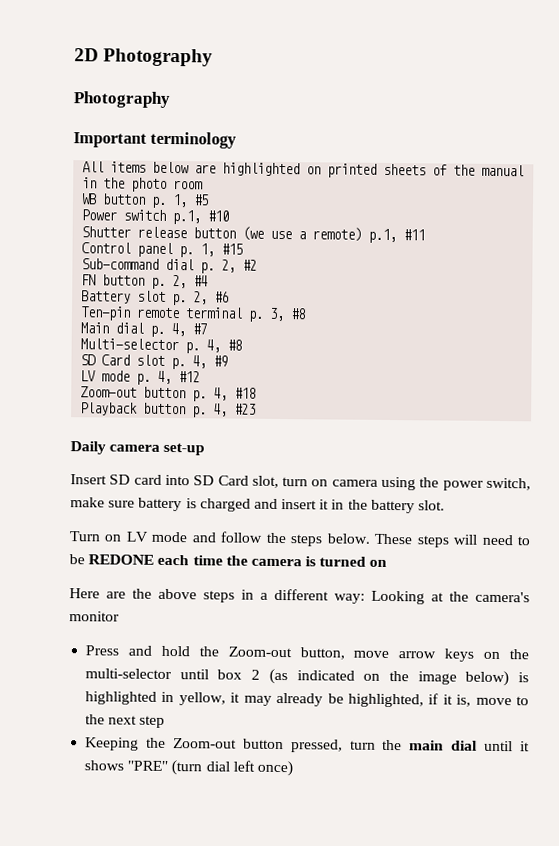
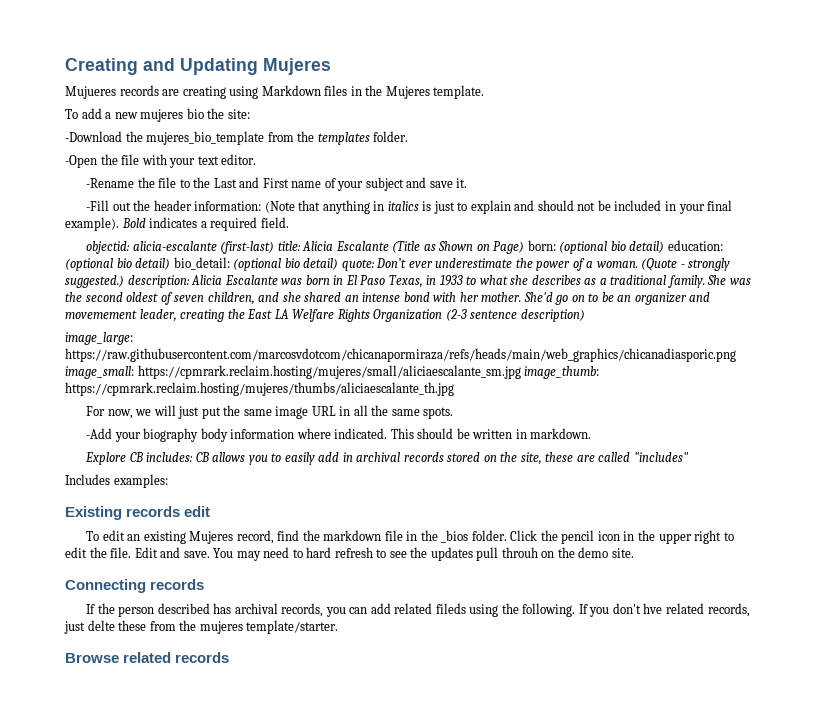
[74,48,214,67] [73,91,170,108] [73,131,238,149] [82,161,525,178] [82,177,204,192] [81,193,210,208] [81,209,230,225] [81,226,426,244] [81,242,244,258] [81,258,258,274] [81,274,209,289] [81,290,230,306] [80,306,307,322] [80,322,208,337] [80,338,243,354] [80,354,229,370] [80,370,201,385] [80,386,257,402] [80,402,257,418] [70,441,206,456] [70,474,531,491] [70,497,446,514] [69,531,530,548] [69,554,388,567] [69,588,530,605] [69,611,120,622] [85,645,529,662] [85,668,529,687] [85,691,530,708] [85,714,166,728] [85,737,530,753] [84,760,293,777] 2D Photography // Photography // Important terminology // All items below are highlighted on printed sheets of the manual in the photo room // WB button p. 1, #5 // Power switch p.1, #10 // Shutter release button (we use a remote) p.1, #11 // Control panel p. 1, #15 // Sub-command dial p. 2, #2 // FN button p. 2, #4 // Battery slot p. 2, #6 // Ten-pin remote terminal p. 3, #8 // Main dial p. 4, #7 // Multi-selector p. 4, #8 // SD Card slot p. 4, #9 // LV mode p. 4, #12 // Zoom-out button p. 4, #18 // Playback button p. 4, #23 // Daily camera set-up // Insert SD card into SD Card slot, turn on camera using the power switch, make sure battery is charged and insert it in the battery slot. // Turn on LV mode and follow the steps below. These steps will need to be REDONE each time the camera is turned on // Here are the above steps in a different way: Looking at the camera's monitor // Press and hold the Zoom-out button, move arrow keys on the multi-selector until box 2 (as indicated on the image below) is highlighted in yellow, it may already be highlighted, if it is, move to the next step // Keeping the Zoom-out button pressed, turn the main dial until it shows "PRE" (turn dial left once) -> [65,58,331,75] [65,85,485,99] [65,108,250,122] [65,131,409,145] [65,154,257,168] [86,177,468,191] [86,200,733,214] [65,217,289,231] [86,240,723,254] [65,257,731,271] [65,275,751,288] [65,292,711,305] [65,309,585,322] [65,332,133,345] [65,348,736,362] [65,365,600,379] [65,382,454,396] [86,405,454,419] [86,428,592,442] [85,452,688,465] [65,474,168,488] [65,506,211,520] [86,530,734,544] [65,547,634,561] [65,579,205,593] [86,603,750,617] [64,620,339,634] [65,652,230,663] Creating and Updating Mujeres // Mujueres records are creating using Markdown files in the Mujeres template. // To add a new mujeres bio the site: // -Download the mujeres_bio_template from the templates folder. // -Open the file with your text editor. // -Rename the file to the Last and First name of your subject and save it. // -Fill out the header information: (Note that anything in italics is just to explain and should not be included in your final example). Bold indicates a required field. // objectid: alicia-escalante (first-last) title: Alicia Escalante (Title as Shown on Page) born: (optional bio detail) education: (optional bio detail) bio_detail: (optional bio detail) quote: Don’t ever underestimate the power of a woman. (Quote - strongly suggested.) description: Alicia Escalante was born in El Paso Texas, in 1933 to what she describes as a traditional family. She was the second oldest of seven children, and she shared an intense bond with her mother. She'd go on to be an organizer and movemement leader, creating the East LA Welfare Rights Organization (2-3 sentence description) // image_large: https://raw.githubusercontent.com/marcosvdotcom/chicanapormiraza/refs/heads/main/web_graphics/chicanadiasporic.png image_small: https://cpmrark.reclaim.hosting/mujeres/small/aliciaescalante_sm.jpg image_thumb: https://cpmrark.reclaim.hosting/mujeres/thumbs/aliciaescalante_th.jpg // For now, we will just put the same image URL in all the same spots. // -Add your biography body information where indicated. This should be written in markdown. // Explore CB includes: CB allows you to easily add in archival records stored on the site, these are called "includes" // Includes examples: // Existing records edit // To edit an existing Mujeres record, find the markdown file in the _bios folder. Click the pencil icon in the upper right to edit the file. Edit and save. You may need to hard refresh to see the updates pull throuh on the demo site. // Connecting records // If the person described has archival records, you can add related fileds using the following. If you don't hve related records, just delte these from the mujeres template/starter. // Browse related records

